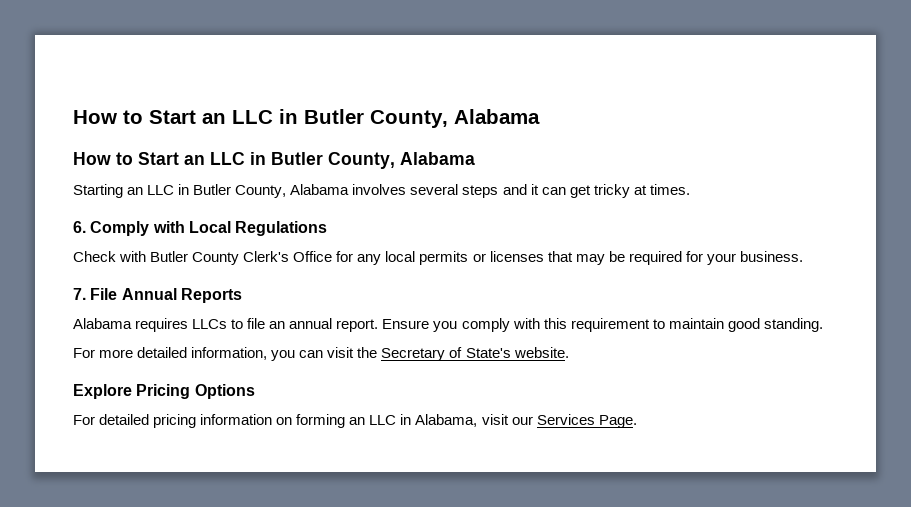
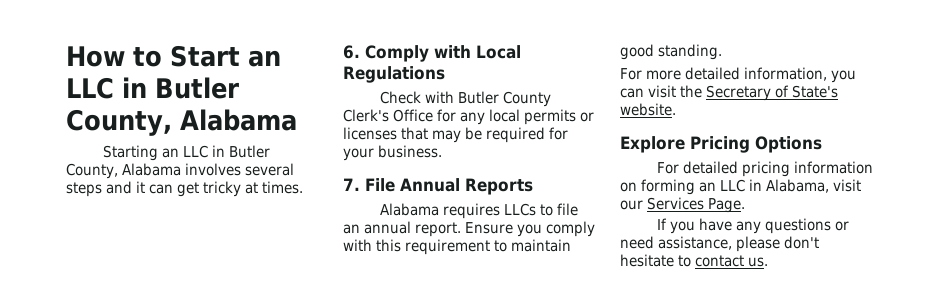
[73,109,540,128] [73,152,475,169] How to Start an LLC in Butler County, Alabama // How to Start an LLC in Butler County, Alabama -> [66,45,281,67] [66,77,239,99] [66,109,297,136] How to Start an LLC in Butler County, Alabama
(637, 421) none -> [657,218,850,234] [620,236,819,252] [620,254,768,267] // If you have any questions or need assistance, please don't hesitate to contact us.

